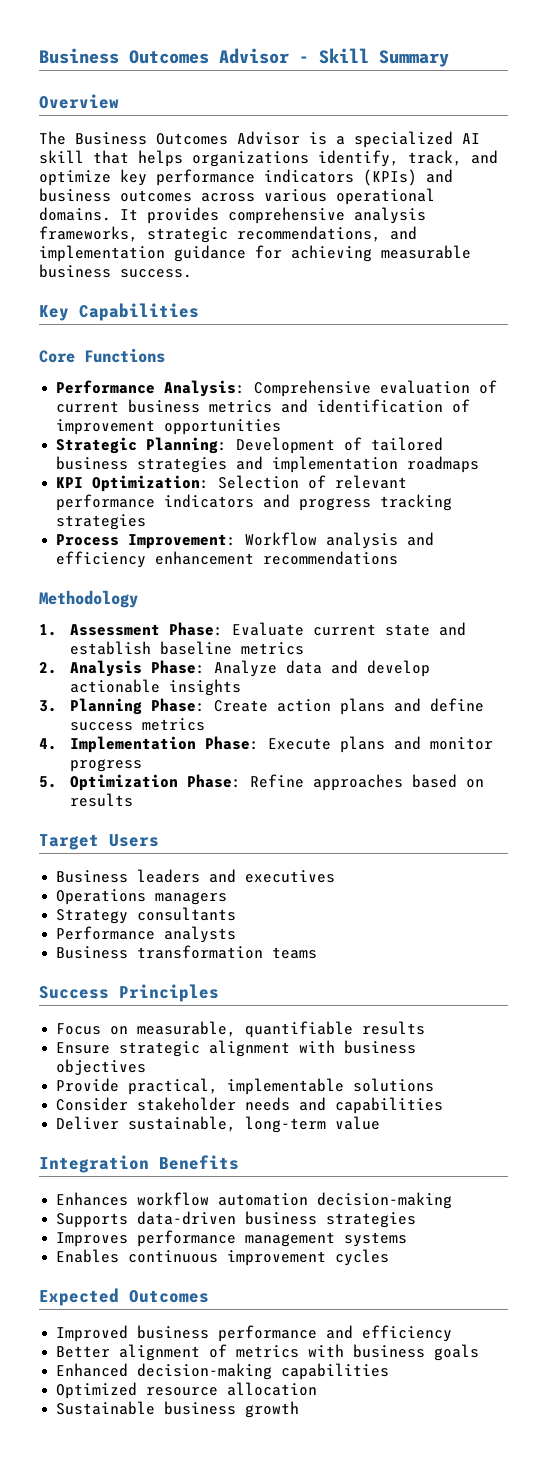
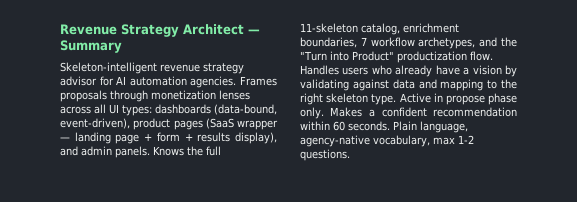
[39,48,449,67] [39,94,119,109] [39,131,480,148] [39,150,498,167] [39,169,453,186] [39,188,435,205] [39,207,426,224] [39,226,417,243] [39,245,471,262] [39,264,192,278] [39,303,199,321] [39,348,165,363] [56,380,498,397] [56,399,471,413] [56,419,282,435] [56,437,444,454] [56,456,480,473] [56,475,408,492] [56,494,453,511] [56,514,147,530] [56,532,435,549] [56,551,399,568] [39,590,138,608] [39,622,466,636] [69,641,304,655] [39,660,430,677] [69,679,241,696] [39,698,484,715] [69,718,205,731] [39,736,493,753] [69,759,142,772] [39,774,484,791] [69,793,133,807] [39,834,159,850] [56,869,336,883] [56,889,228,905] [56,907,237,924] [56,926,237,943] [56,945,318,959] [39,984,219,1002] [56,1021,426,1038] [56,1040,417,1057] [56,1059,147,1075] [56,1078,435,1095] [56,1097,444,1114] [56,1116,381,1133] [39,1155,239,1173] [56,1192,453,1209] [56,1211,417,1228] [56,1230,408,1247] [56,1249,390,1266] [39,1288,209,1306] [56,1325,453,1342] [56,1344,480,1361] [56,1363,390,1380] [56,1382,318,1399] [56,1401,300,1418] Business Outcomes Advisor - Skill Summary // Overview // The Business Outcomes Advisor is a specialized AI skill that helps organizations identify, track, and optimize key performance indicators (KPIs) and business outcomes across various operational domains. It provides comprehensive analysis frameworks, strategic recommendations, and implementation guidance for achieving measurable business success. // Key Capabilities // Core Functions // Performance Analysis: Comprehensive evaluation of current business metrics and identification of improvement opportunities // Strategic Planning: Development of tailored business strategies and implementation roadmaps // KPI Optimization: Selection of relevant performance indicators and progress tracking strategies // Process Improvement: Workflow analysis and efficiency enhancement recommendations // Methodology // 1. Assessment Phase: Evaluate current state and establish baseline metrics // 2. Analysis Phase: Analyze data and develop actionable insights // 3. Planning Phase: Create action plans and define success metrics // 4. Implementation Phase: Execute plans and monitor progress // 5. Optimization Phase: Refine approaches based on results // Target Users // Business leaders and executives // Operations managers // Strategy consultants // Performance analysts // Business transformation teams // Success Principles // Focus on measurable, quantifiable results // Ensure strategic alignment with business objectives // Provide practical, implementable solutions // Consider stakeholder needs and capabilities // Deliver sustainable, long-term value // Integration Benefits // Enhances workflow automation decision-making // Supports data-driven business strategies // Improves performance management systems // Enables continuous improvement cycles // Expected Outcomes // Improved business performance and efficiency // Better alignment of metrics with business goals // Enhanced decision-making capabilities // Optimized resource allocation // Sustainable business growth -> [60,24,260,37] [60,40,122,53] [60,62,244,74] [60,76,277,88] [60,90,250,102] [60,104,277,116] [60,118,278,130] [60,132,277,144] [60,146,221,158] [300,23,459,35] [300,37,517,49] [300,51,493,63] [300,65,517,77] [300,79,517,91] [300,93,517,105] [300,107,517,119] [300,121,468,133] [300,135,474,147] [300,149,350,161] Revenue Strategy Architect — Summary // Skeleton-intelligent revenue strategy advisor for AI automation agencies. Frames proposals through monetization lenses across all UI types: dashboards (data-bound, event-driven), product pages (SaaS wrapper — landing page + form + results display), and admin panels. Knows the full 11-skeleton catalog, enrichment boundaries, 7 workflow archetypes, and the "Turn into Product" productization flow. Handles users who already have a vision by validating against data and mapping to the right skeleton type. Active in propose phase only. Makes a confident recommendation within 60 seconds. Plain language, agency-native vocabulary, max 1-2 questions.

